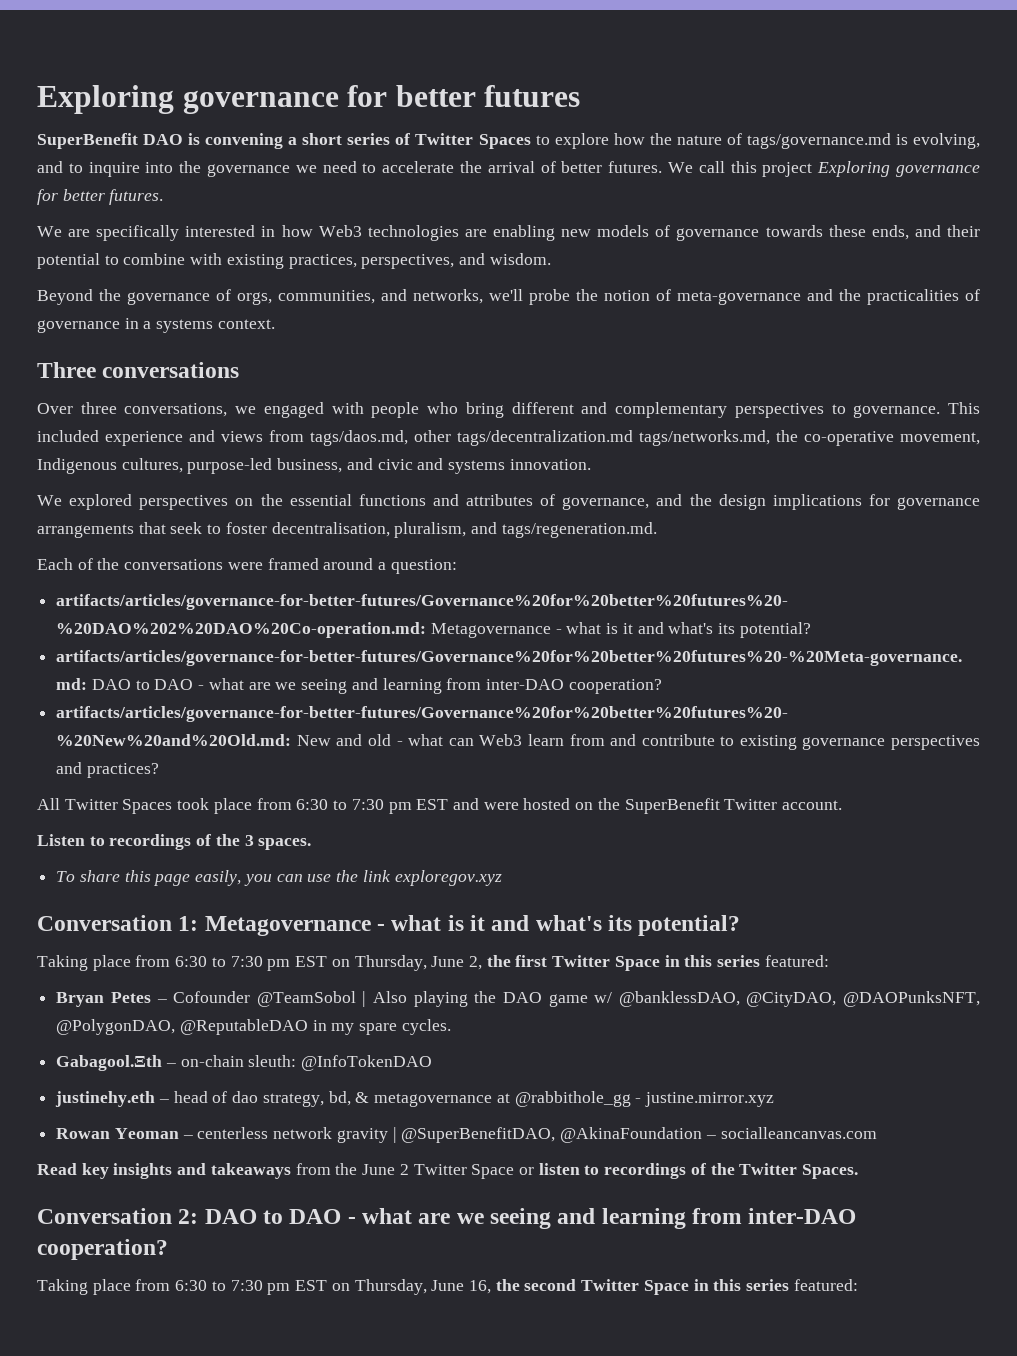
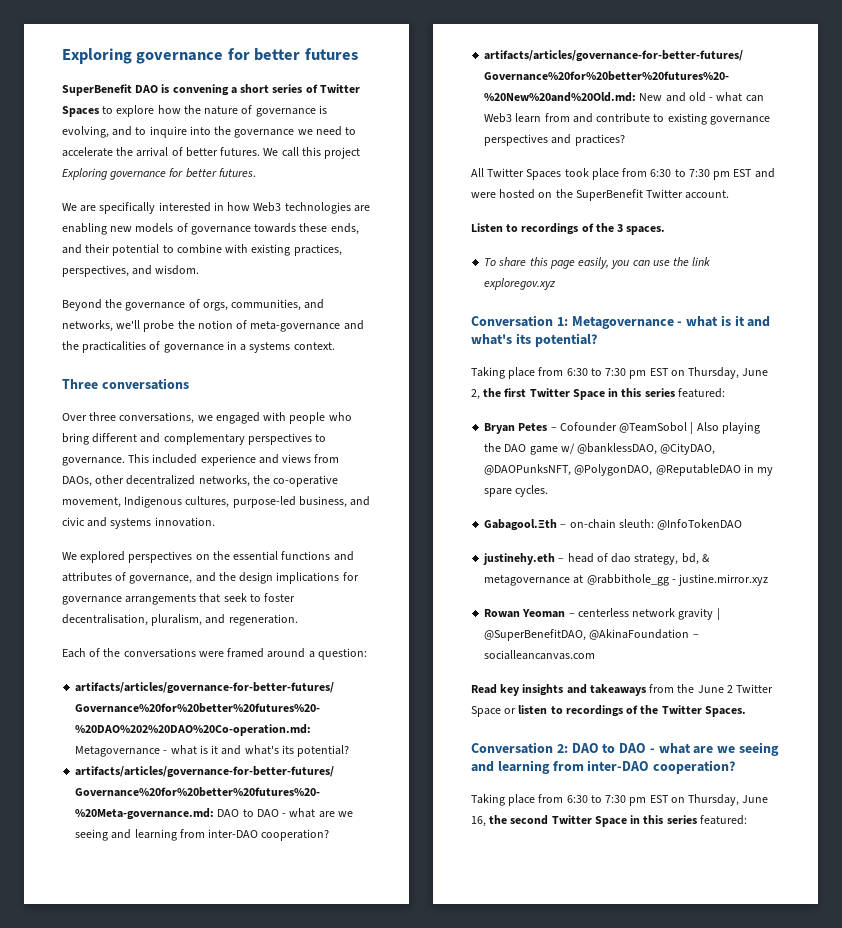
[746,133,891,149] tags/governance.md -> [255,108,316,117] governance
[310,430,770,446] tags/daos.md, other tags/decentralization.md tags/networks.md, -> [62,475,250,487] DAOs, other decentralized networks,
[501,522,657,538] tags/regeneration.md. -> [228,614,298,626] regeneration.

